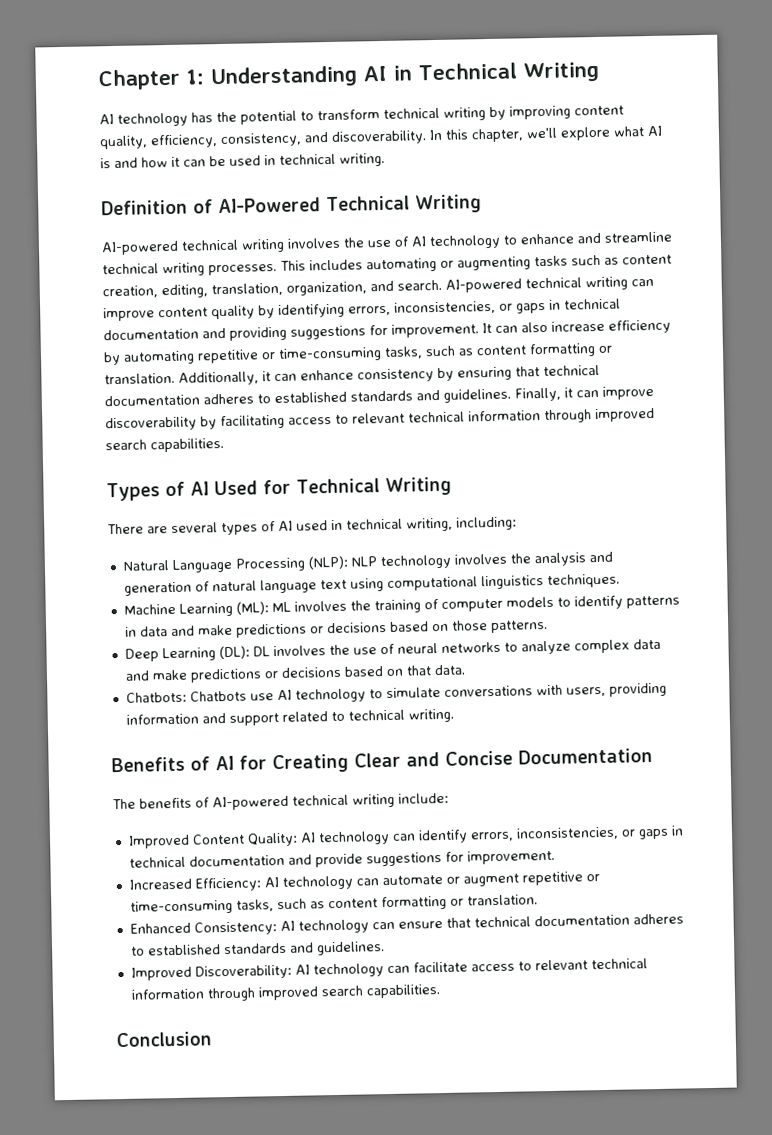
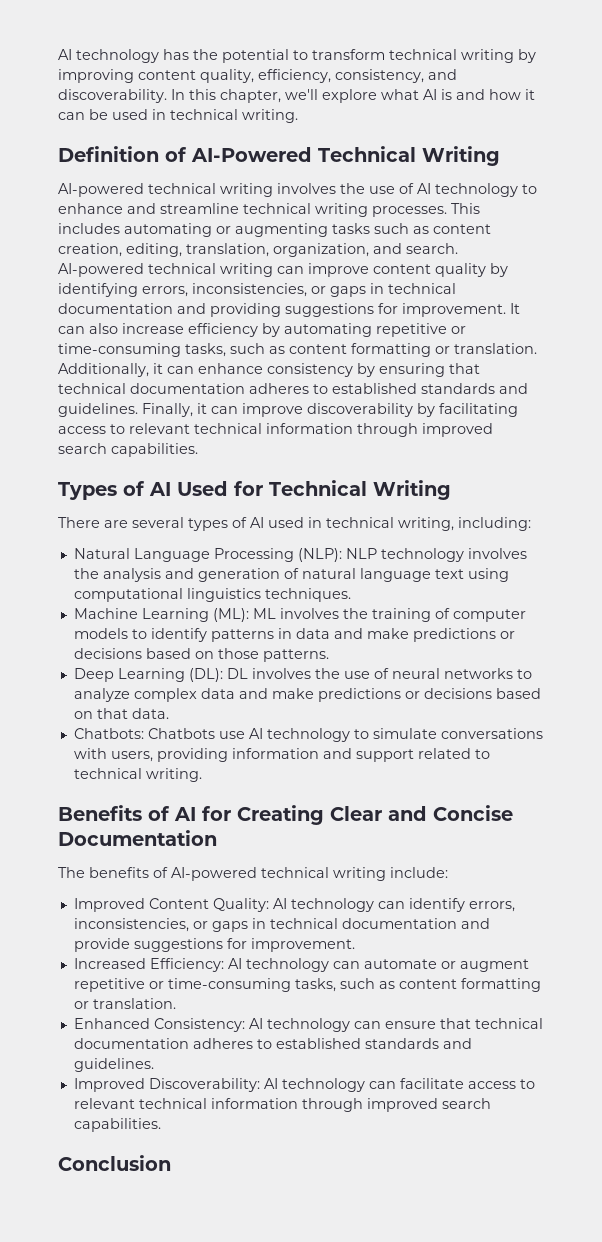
[98,61,599,91] Chapter 1: Understanding AI in Technical Writing // -> (58, 54) none

